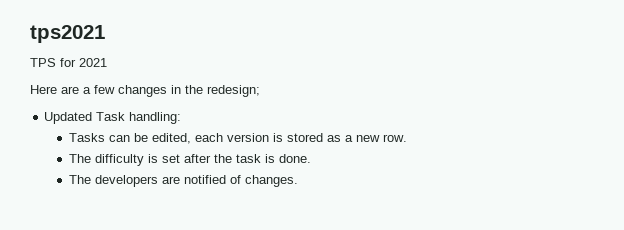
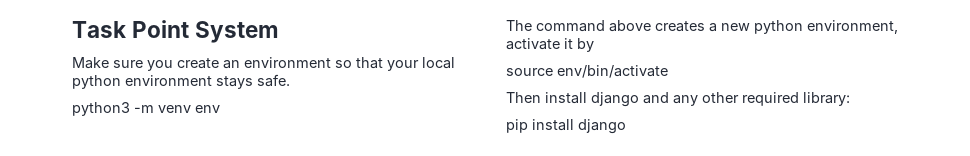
[30,25,105,43] [30,58,107,67] [30,85,260,97] [44,112,182,124] [69,133,408,144] [69,154,312,166] [69,175,299,187] tps2021 // TPS for 2021 // Here are a few changes in the redesign; // Updated Task handling: // Tasks can be edited, each version is stored as a new row. // The difficulty is set after the task is done. // The developers are notified of changes. -> [72,20,280,43] [72,57,455,71] [72,74,290,89] [72,102,220,116] [506,20,898,34] [506,38,594,52] [506,65,668,78] [506,92,850,107] [506,119,626,134] Task Point System // Make sure you create an environment so that your local python environment stays safe. // python3 -m venv env // The command above creates a new python environment, activate it by // source env/bin/activate // Then install django and any other required library: // pip install django

